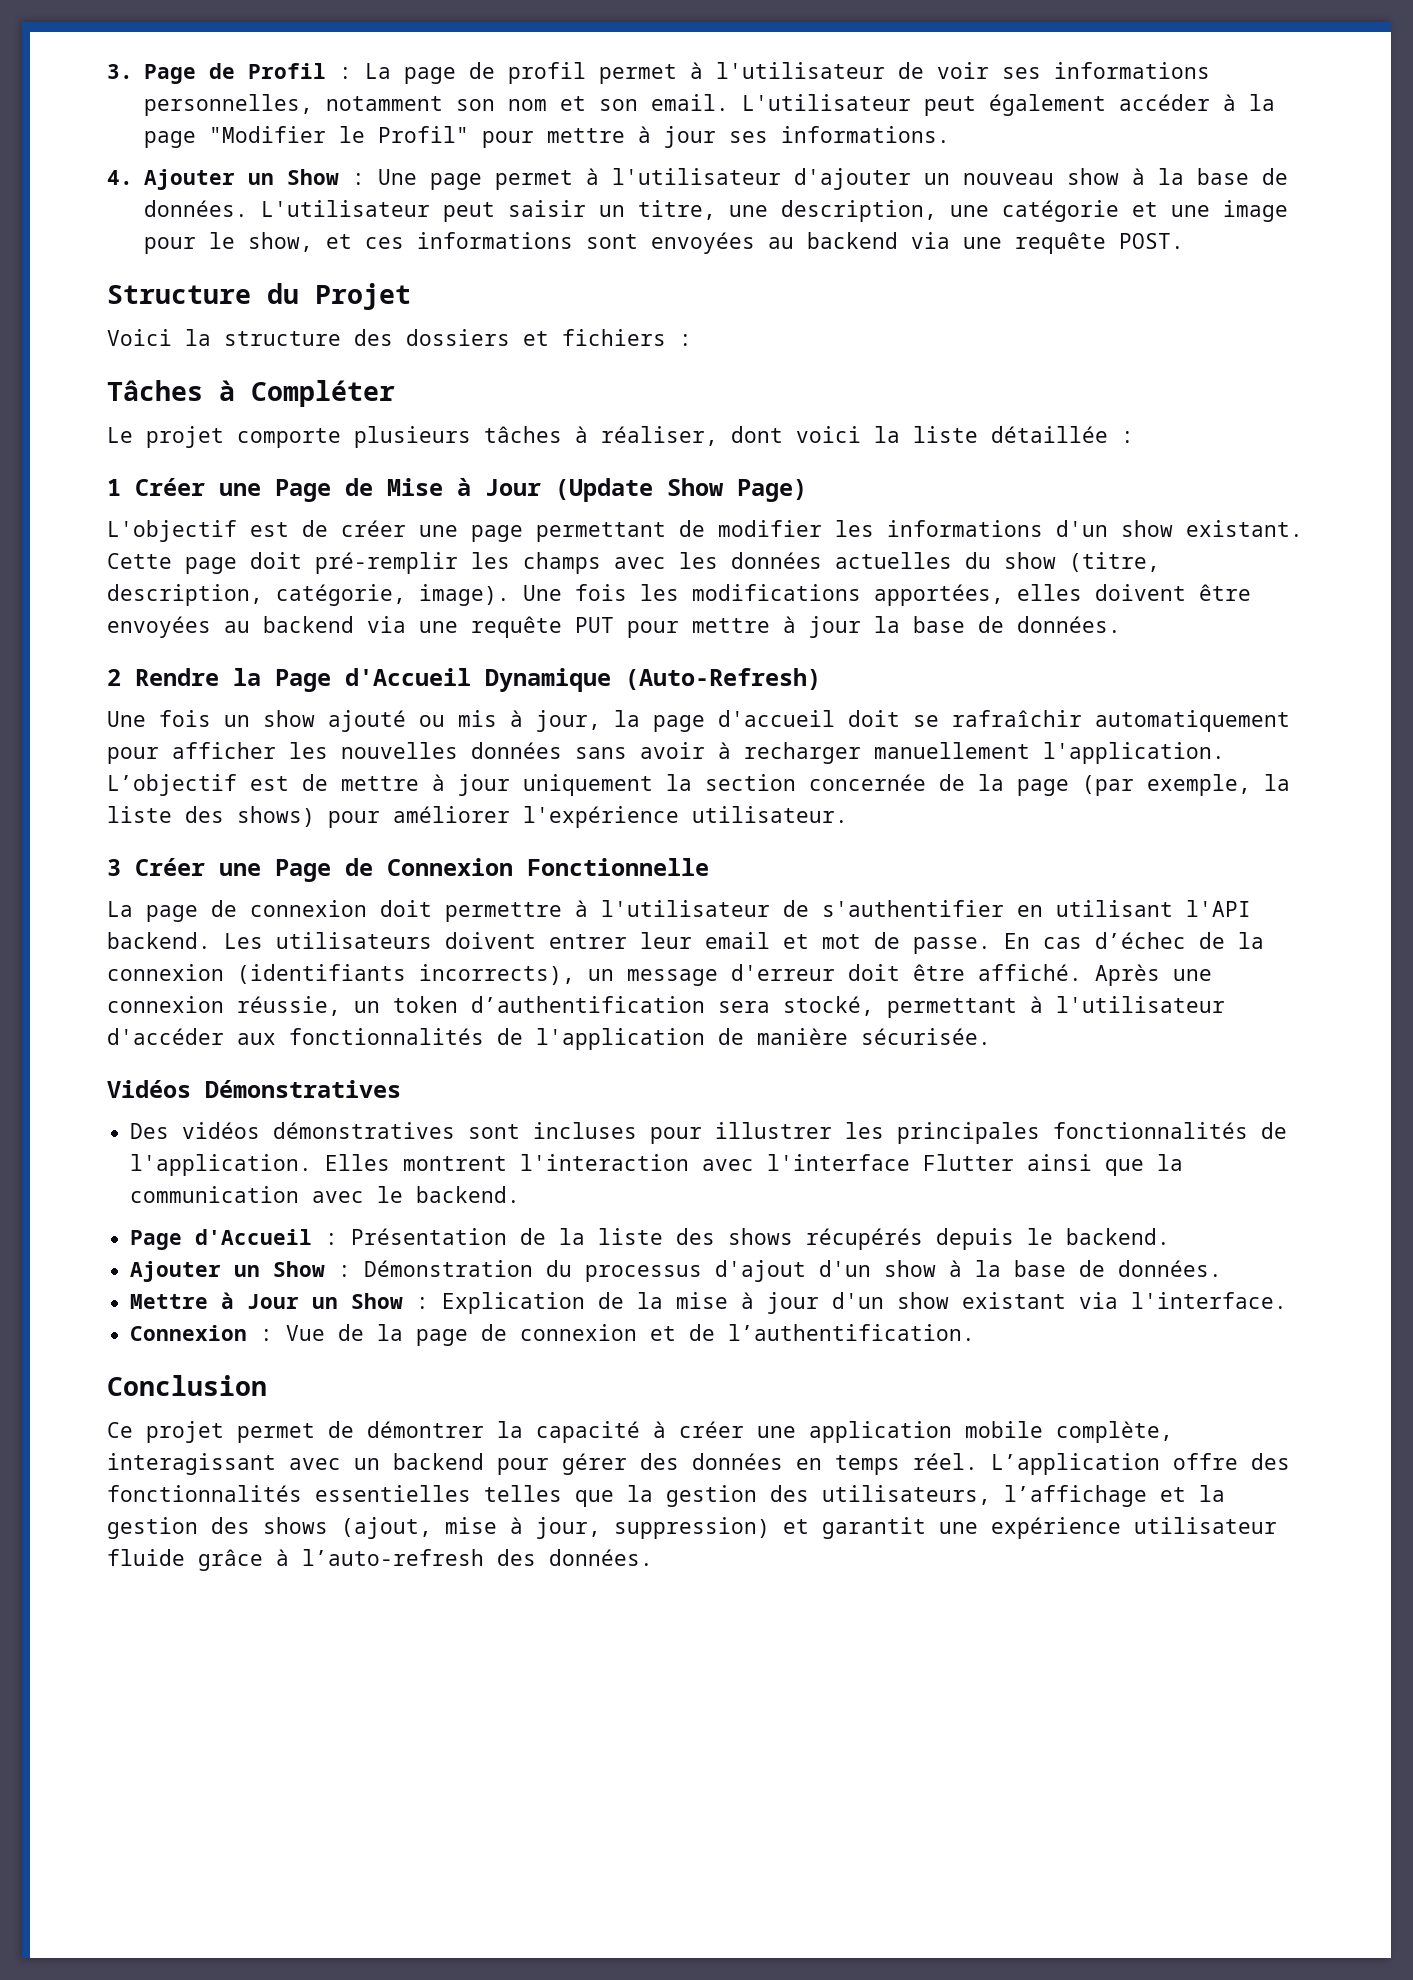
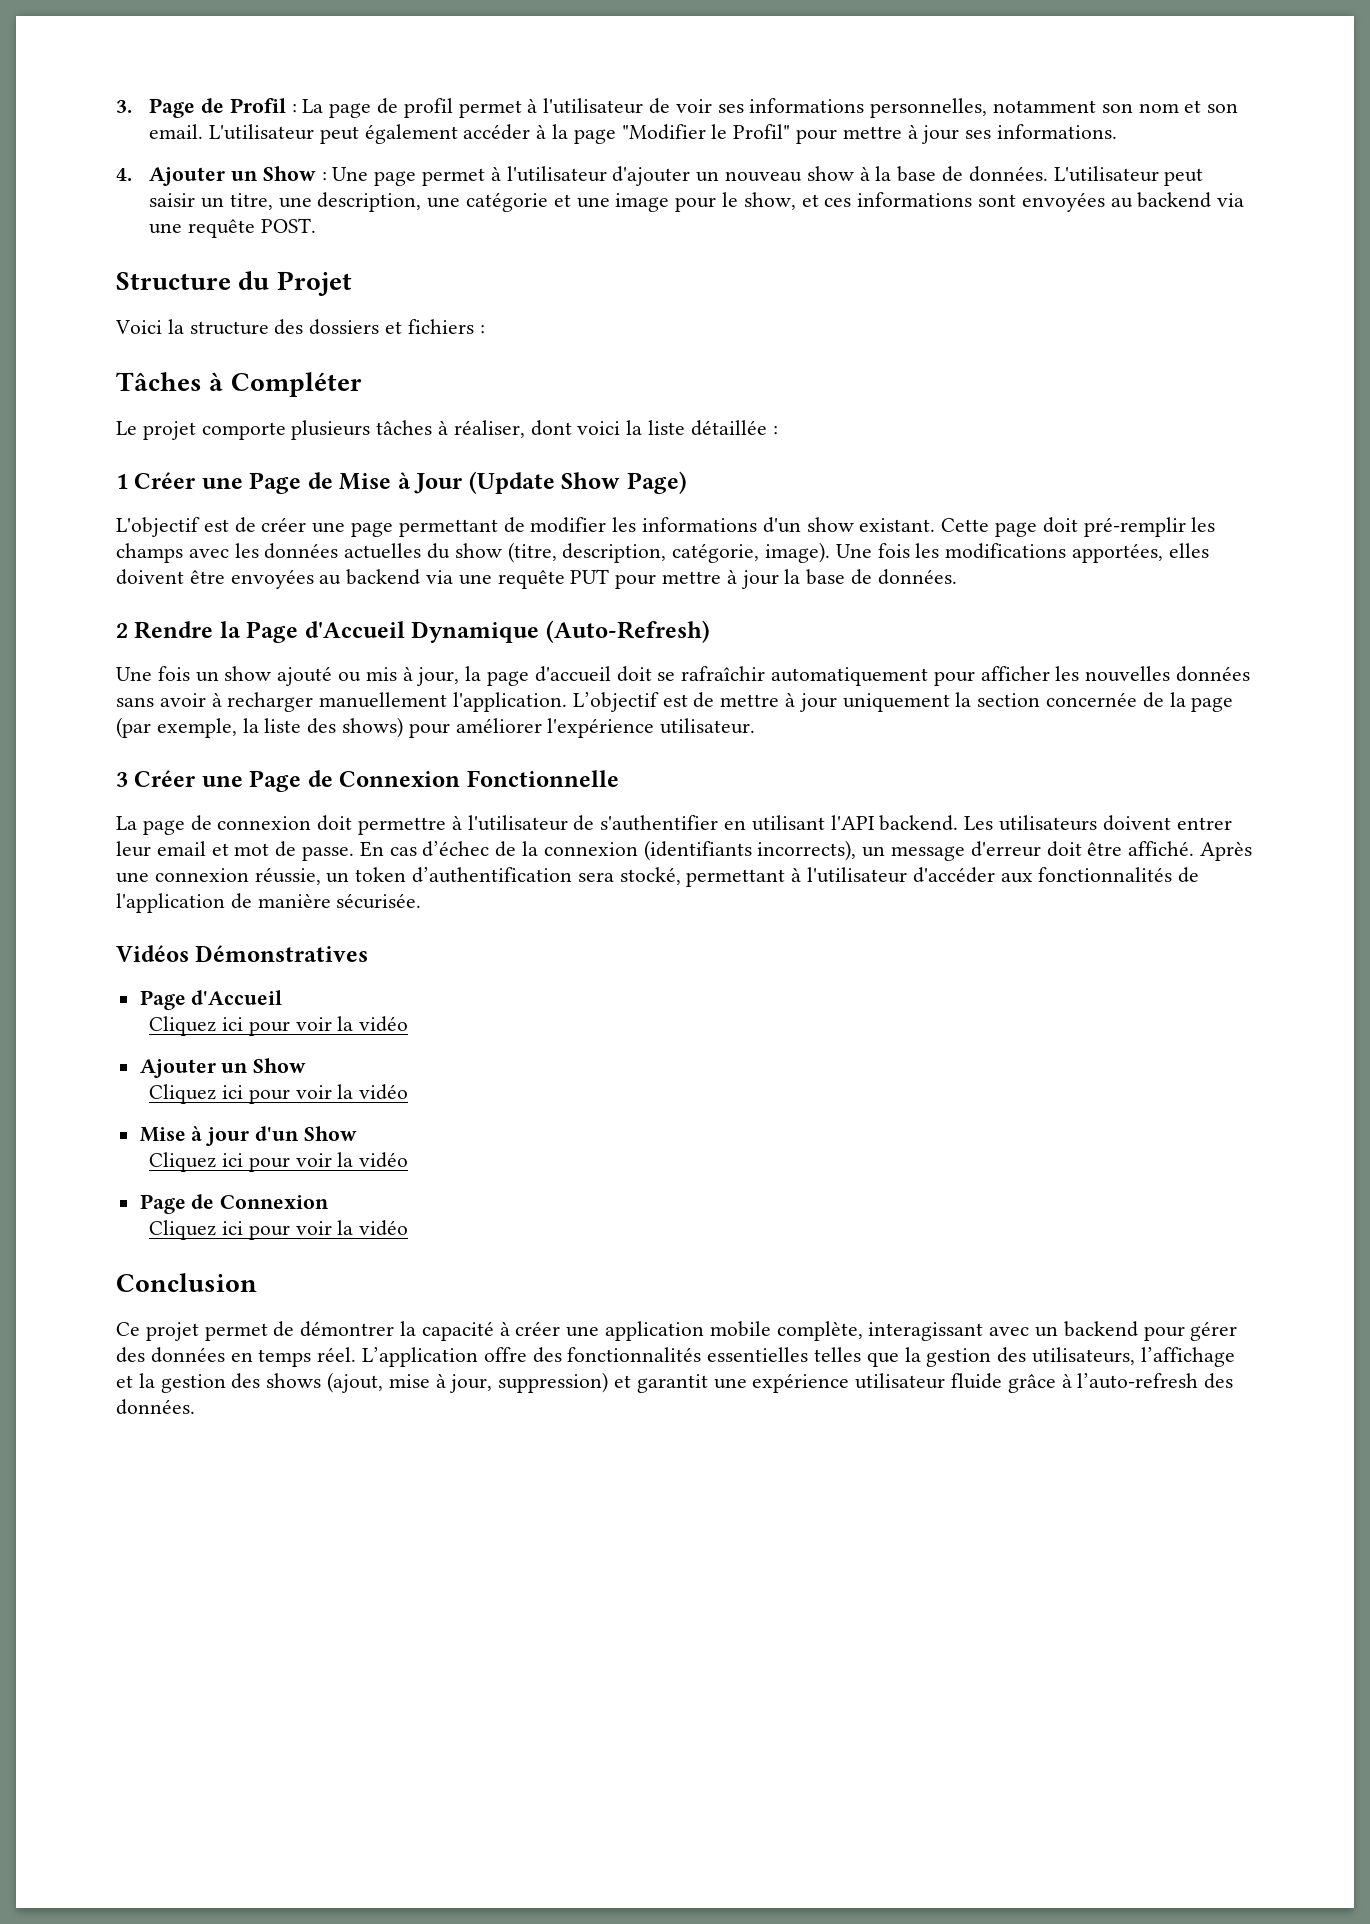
[130,1122,1288,1144] [130,1154,1184,1176] [130,1186,521,1203] [130,1228,1171,1250] [130,1260,1223,1282] [130,1292,1288,1314] [130,1324,976,1346] Des vidéos démonstratives sont incluses pour illustrer les principales fonctionnalités de l'application. Elles montrent l'interaction avec l'interface Flutter ainsi que la communication avec le backend. // Page d'Accueil : Présentation de la liste des shows récupérés depuis le backend. // Ajouter un Show : Démonstration du processus d'ajout d'un show à la base de données. // Mettre à Jour un Show : Explication de la mise à jour d'un show existant via l'interface. // Connexion : Vue de la page de connexion et de l’authentification. -> [139,990,283,1010] [149,1016,409,1036] [139,1058,307,1078] [149,1084,409,1104] [139,1126,357,1146] [149,1152,409,1172] [139,1194,330,1214] [149,1220,409,1240] Page d'Accueil // Cliquez ici pour voir la vidéo // Ajouter un Show // Cliquez ici pour voir la vidéo // Mise à jour d'un Show // Cliquez ici pour voir la vidéo // Page de Connexion // Cliquez ici pour voir la vidéo

